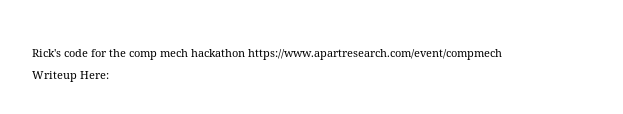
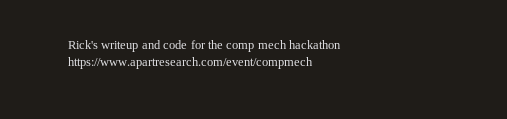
(61, 53) none -> [101,40,161,52] writeup and
[32,71,109,82] // Writeup Here: -> (313, 63) none

